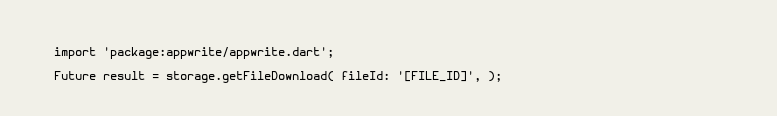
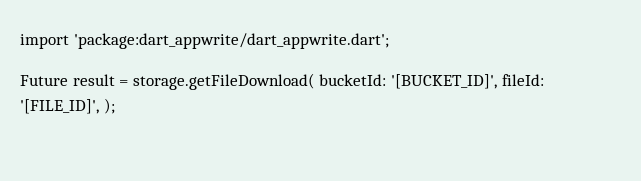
[103,47,334,59] 'package:appwrite/appwrite.dart'; -> [73,33,389,49] 'package:dart_appwrite/dart_appwrite.dart';
(334, 77) none -> [319,74,497,89] bucketId: '[BUCKET_ID]',

